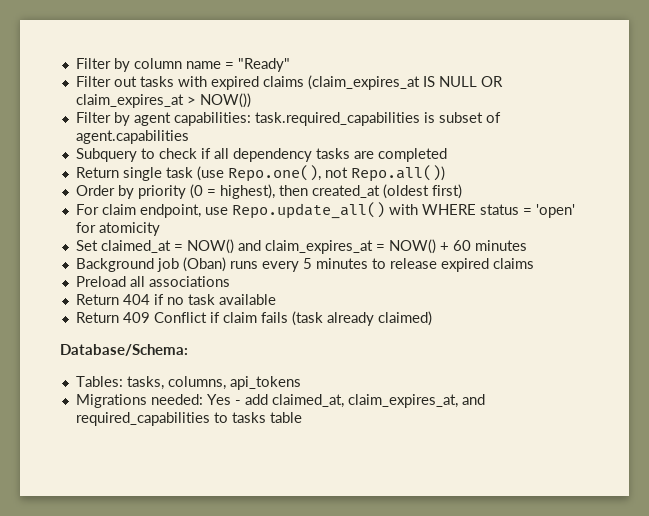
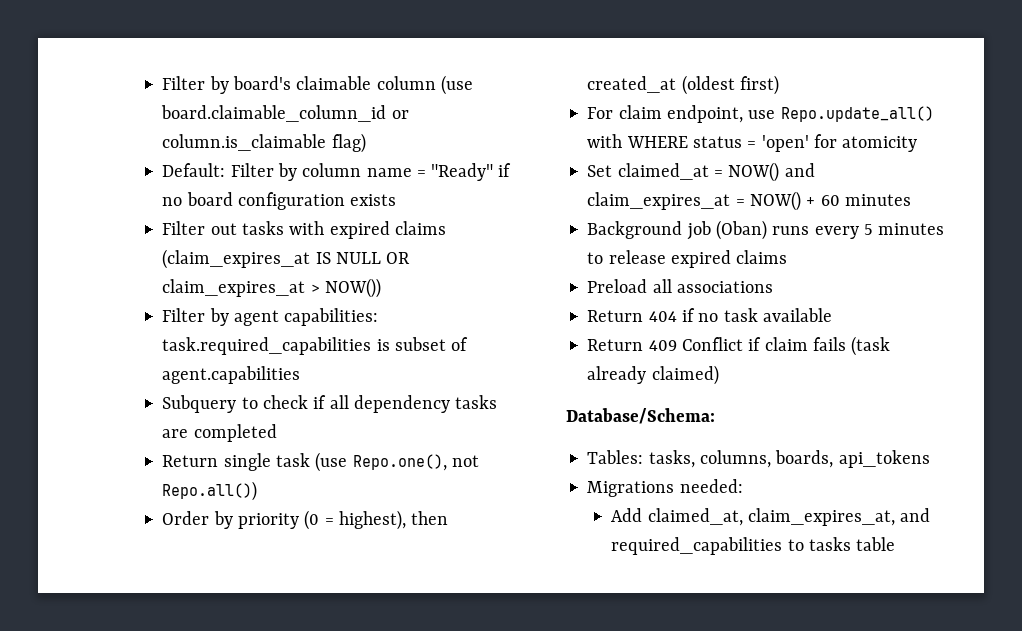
[75,58,130,72] Filter by -> [162,75,473,95] [161,105,409,122] [162,133,366,153] [162,163,297,181] Filter by board's claimable column (use board.claimable_column_id or column.is_claimable flag) // Default: Filter by
(290, 65) none -> [498,163,512,177] [162,192,397,210] if no board configuration exists
(226, 383) none -> [775,450,834,468] boards,
[206,394,268,405] Yes - add -> [611,508,643,522] // Add

